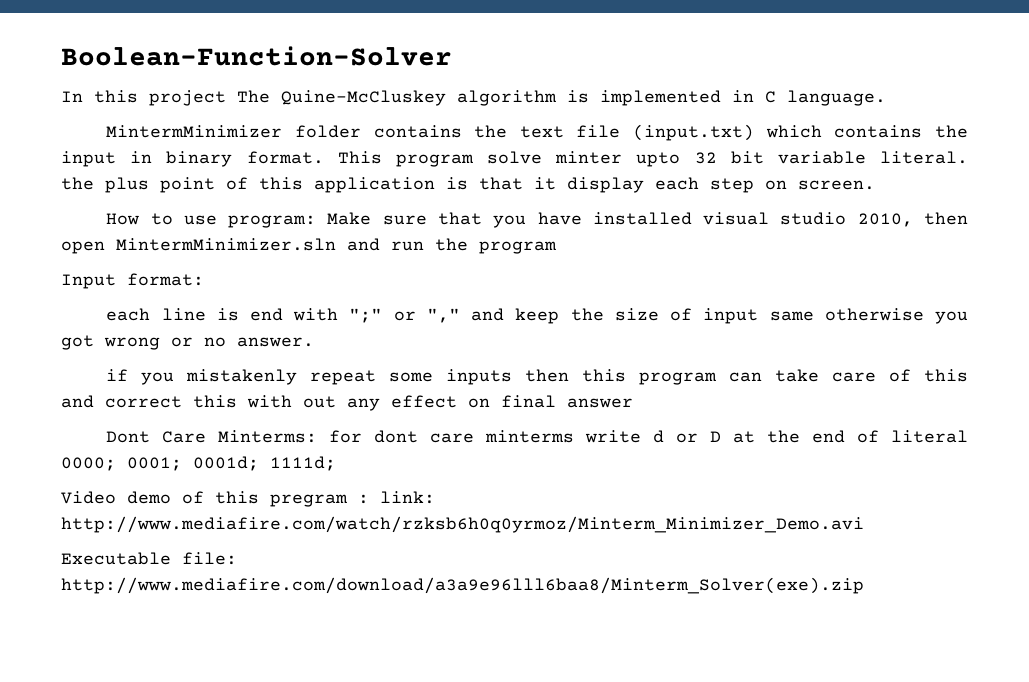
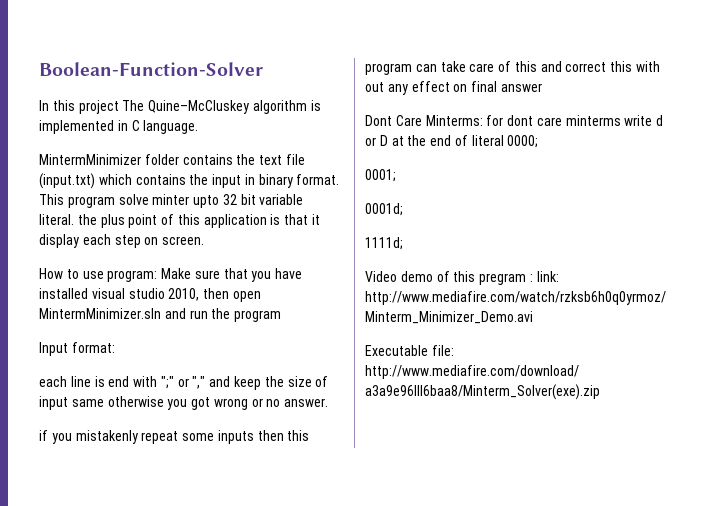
(116, 464) none -> (539, 141) //
(182, 464) none -> (396, 175) //
(259, 463) none -> (403, 209) //

